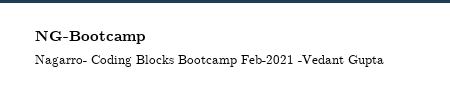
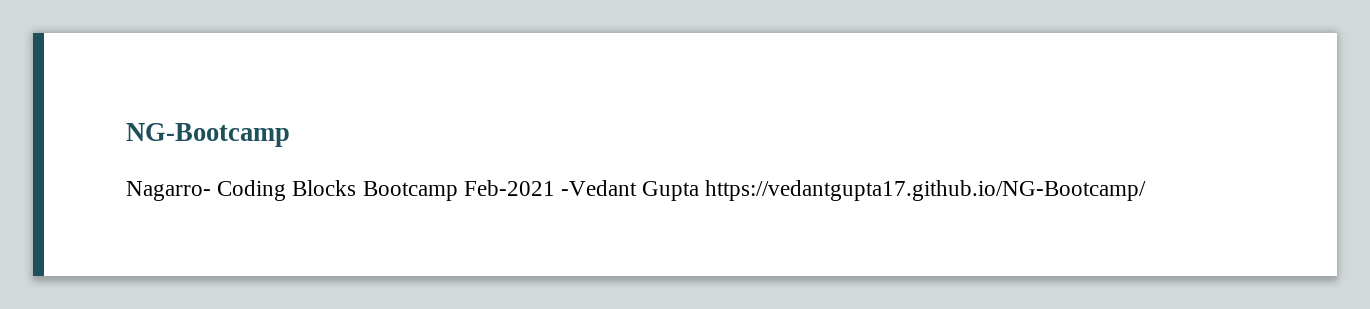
(384, 61) none -> [705,180,1147,201] https://vedantgupta17.github.io/NG-Bootcamp/

